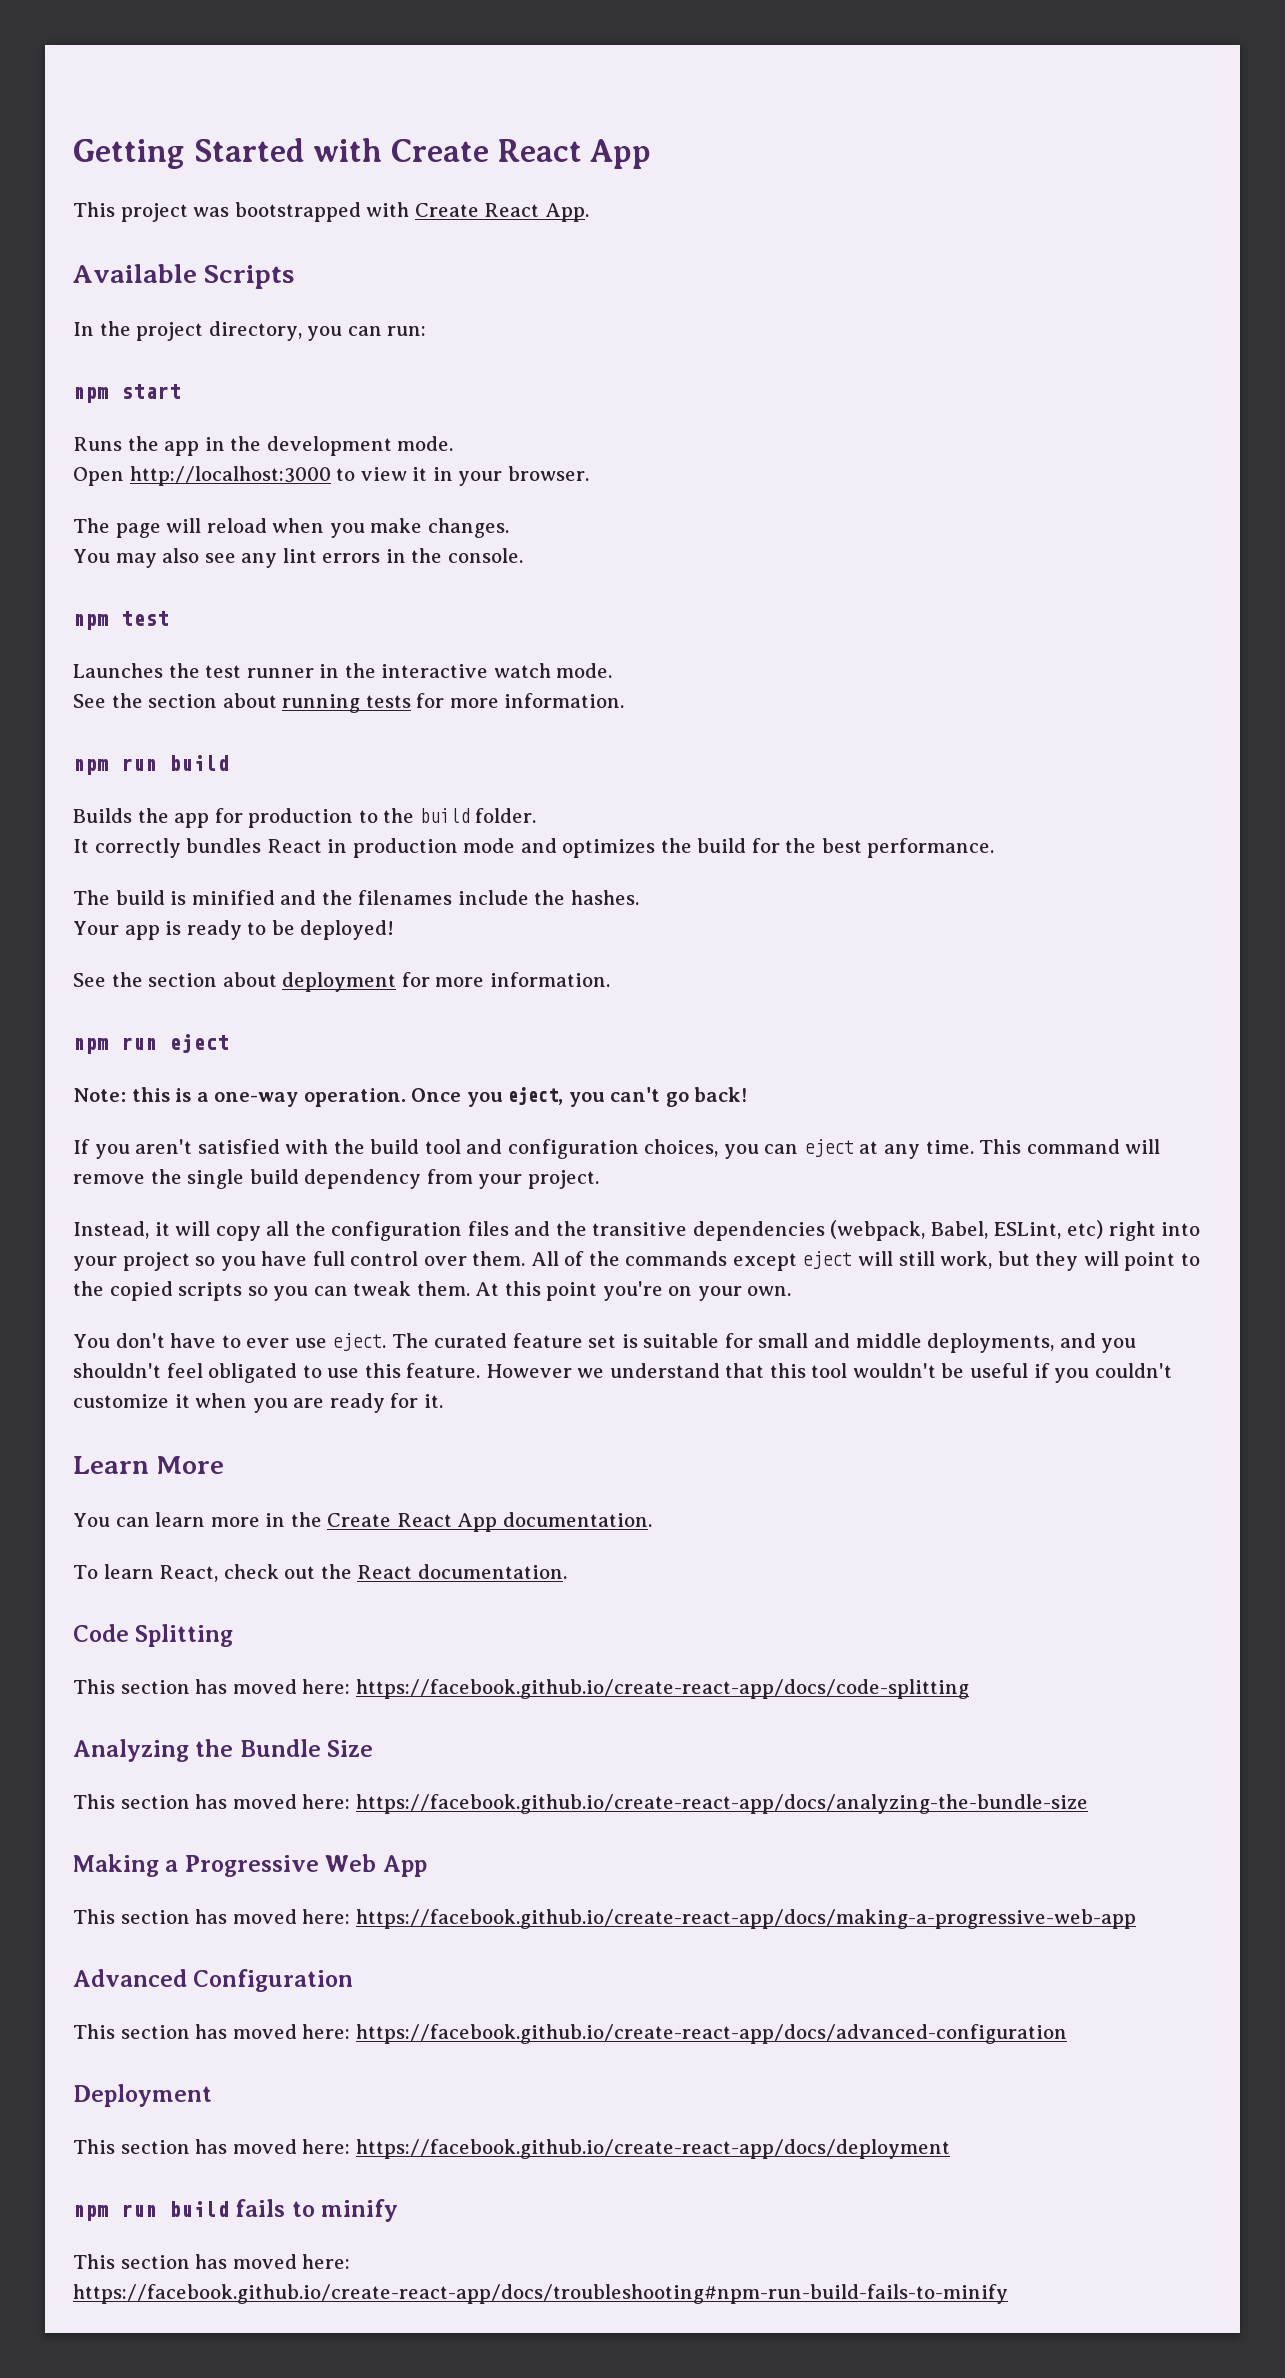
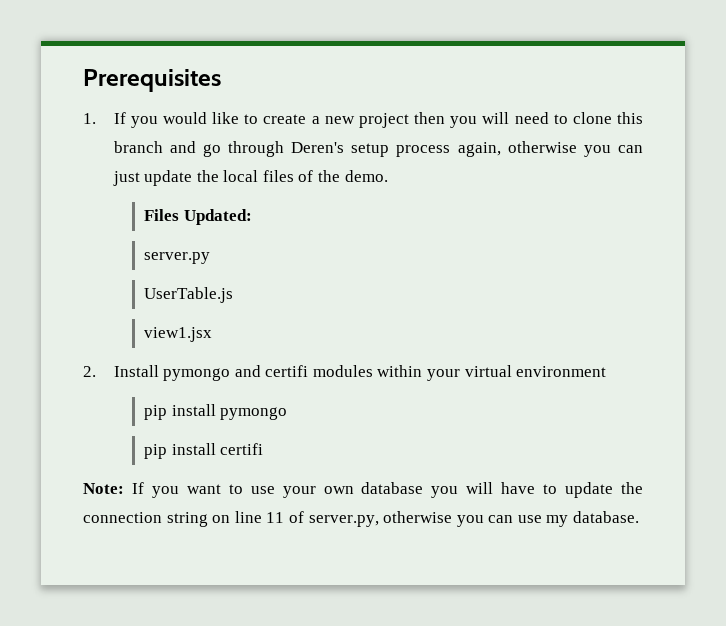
[73,138,652,169] [73,202,589,222] [73,264,295,289] [73,321,427,341] [73,384,181,403] [73,436,454,456] [73,466,589,486] [73,518,509,538] [73,548,523,568] [73,611,169,630] [73,663,613,678] [73,693,625,713] [73,755,229,775] [73,808,537,828] [73,838,995,858] [73,890,639,905] [73,920,395,940] [73,972,610,992] [73,1034,229,1054] [73,1087,748,1107] [73,1139,1161,1159] [73,1169,599,1189] [73,1220,1201,1241] [73,1251,1200,1271] [73,1281,792,1301] [73,1333,1137,1353] [73,1363,1172,1383] [73,1393,443,1413] [73,1456,225,1474] [73,1512,652,1532] [73,1564,567,1582] [73,1624,234,1647] [73,1679,969,1699] [73,1739,374,1762] [73,1794,1088,1814] [73,1854,427,1877] [73,1909,1136,1929] [73,1969,354,1992] [73,2024,1067,2044] [73,2084,212,2107] [73,2139,950,2159] [73,2199,399,2222] [73,2254,351,2269] [73,2284,1008,2304] Getting Started with Create React App // This project was bootstrapped with Create React App. // Available Scripts // In the project directory, you can run: // npm start // Runs the app in the development mode. // Open http://localhost:3000 to view it in your browser. // The page will reload when you make changes. // You may also see any lint errors in the console. // npm test // Launches the test runner in the interactive watch mode. // See the section about running tests for more information. // npm run build // Builds the app for production to the build folder. // It correctly bundles React in production mode and optimizes the build for the best performance. // The build is minified and the filenames include the hashes. // Your app is ready to be deployed! // See the section about deployment for more information. // npm run eject // Note: this is a one-way operation. Once you eject, you can't go back! // If you aren't satisfied with the build tool and configuration choices, you can eject at any time. This command will remove the single build dependency from your project. // Instead, it will copy all the configuration files and the transitive dependencies (webpack, Babel, ESLint, etc) right into your project so you have full control over them. All of the commands except eject will still work, but they will point to the copied scripts so you can tweak them. At this point you're on your own. // You don't have to ever use eject. The curated feature set is suitable for small and middle deployments, and you shouldn't feel obligated to use this feature. However we understand that this tool wouldn't be useful if you couldn't customize it when you are ready for it. // Learn More // You can learn more in the Create React App documentation. // To learn React, check out the React documentation. // Code Splitting // This section has moved here: https://facebook.github.io/create-react-app/docs/code-splitting // Analyzing the Bundle Size // This section has moved here: https://facebook.github.io/create-react-app/docs/analyzing-the-bundle-size // Making a Progressive Web App // This section has moved here: https://facebook.github.io/create-react-app/docs/making-a-progressive-web-app // Advanced Configuration // This section has moved here: https://facebook.github.io/create-react-app/docs/advanced-configuration // Deployment // This section has moved here: https://facebook.github.io/create-react-app/docs/deployment // npm run build fails to minify // This section has moved here: https://facebook.github.io/create-react-app/docs/troubleshooting#npm-run-build-fails-to-minify -> [83,69,221,92] [83,112,643,128] [113,141,643,157] [112,170,388,186] [144,209,252,225] [144,252,211,264] [144,287,234,303] [144,327,213,342] [83,365,607,381] [144,404,288,420] [144,443,264,459] [83,482,644,498] [83,511,640,527] Prerequisites // 1. If you would like to create a new project then you will need to clone this branch and go through Deren's setup process again, otherwise you can just update the local files of the demo. // Files Updated: // server.py // UserTable.js // view1.jsx // 2. Install pymongo and certifi modules within your virtual environment // pip install pymongo // pip install certifi // Note: If you want to use your own database you will have to update the connection string on line 11 of server.py, otherwise you can use my database.

